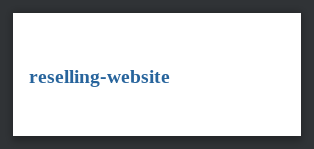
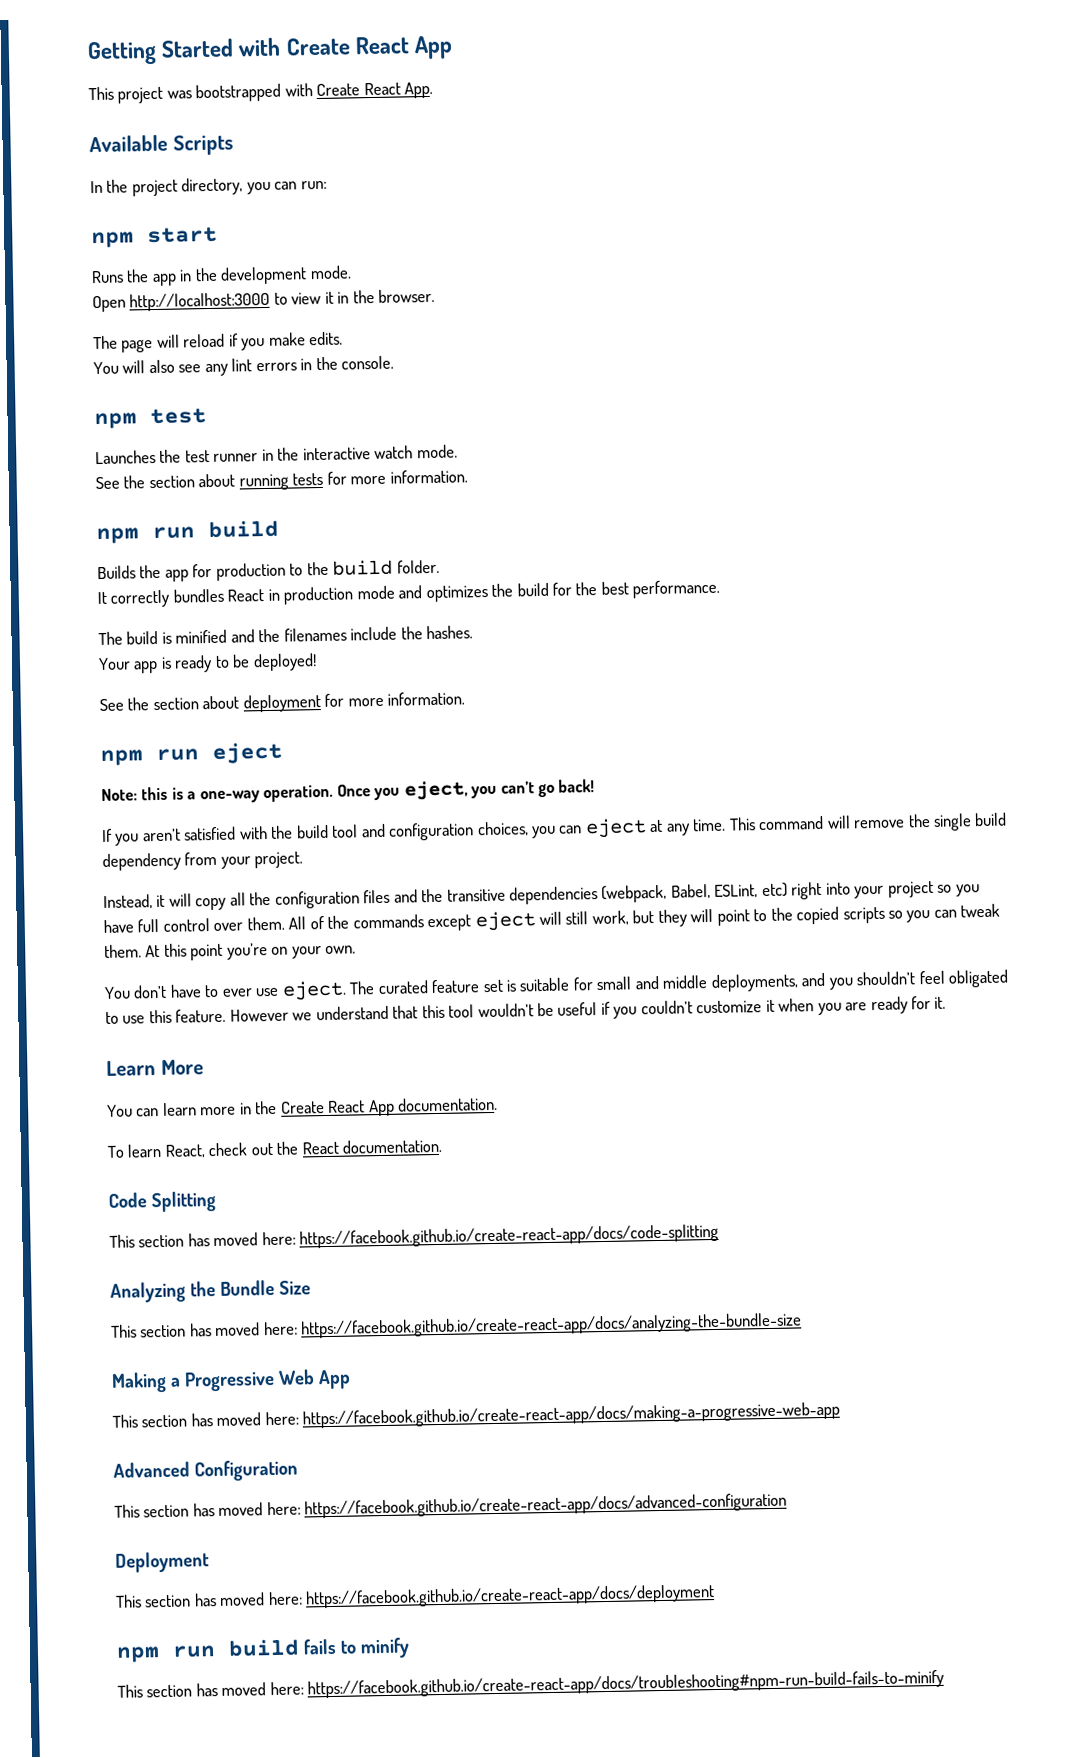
[29,70,170,87] reselling-website -> [87,35,454,66] [88,81,434,104] [89,134,233,156] [90,177,327,197] [91,226,218,249] [91,265,352,287] [92,288,436,313] [93,331,344,353] [93,355,395,377] [94,408,207,430] [95,444,458,465] [95,469,468,491] [96,519,279,545] [97,559,440,582] [97,579,721,608] [98,625,474,646] [98,653,317,674] [99,691,466,713] [100,741,283,767] [101,779,596,804] [102,812,1008,846] [102,851,304,872] [103,880,980,911] [103,903,1001,934] [104,943,357,961] [104,969,1009,1001] [105,996,947,1024] [106,1059,204,1076] [107,1096,499,1117] [107,1138,443,1158] [108,1191,216,1213] [109,1223,720,1249] [110,1279,311,1303] [111,1312,803,1339] [111,1369,351,1393] [112,1401,841,1429] [113,1459,298,1482] [114,1492,788,1519] [115,1551,210,1573] [115,1584,716,1609] [116,1637,410,1663] [117,1669,945,1699] Getting Started with Create React App // This project was bootstrapped with Create React App. // Available Scripts // In the project directory, you can run: // npm start // Runs the app in the development mode. // Open http://localhost:3000 to view it in the browser. // The page will reload if you make edits. // You will also see any lint errors in the console. // npm test // Launches the test runner in the interactive watch mode. // See the section about running tests for more information. // npm run build // Builds the app for production to the build folder. // It correctly bundles React in production mode and optimizes the build for the best performance. // The build is minified and the filenames include the hashes. // Your app is ready to be deployed! // See the section about deployment for more information. // npm run eject // Note: this is a one-way operation. Once you eject, you can’t go back! // If you aren’t satisfied with the build tool and configuration choices, you can eject at any time. This command will remove the single build dependency from your project. // Instead, it will copy all the configuration files and the transitive dependencies (webpack, Babel, ESLint, etc) right into your project so you have full control over them. All of the commands except eject will still work, but they will point to the copied scripts so you can tweak them. At this point you’re on your own. // You don’t have to ever use eject. The curated feature set is suitable for small and middle deployments, and you shouldn’t feel obligated to use this feature. However we understand that this tool wouldn’t be useful if you couldn’t customize it when you are ready for it. // Learn More // You can learn more in the Create React App documentation. // To learn React, check out the React documentation. // Code Splitting // This section has moved here: https://facebook.github.io/create-react-app/docs/code-splitting // Analyzing the Bundle Size // This section has moved here: https://facebook.github.io/create-react-app/docs/analyzing-the-bundle-size // Making a Progressive Web App // This section has moved here: https://facebook.github.io/create-react-app/docs/making-a-progressive-web-app // Advanced Configuration // This section has moved here: https://facebook.github.io/create-react-app/docs/advanced-configuration // Deployment // This section has moved here: https://facebook.github.io/create-react-app/docs/deployment // npm run build fails to minify // This section has moved here: https://facebook.github.io/create-react-app/docs/troubleshooting#npm-run-build-fails-to-minify

